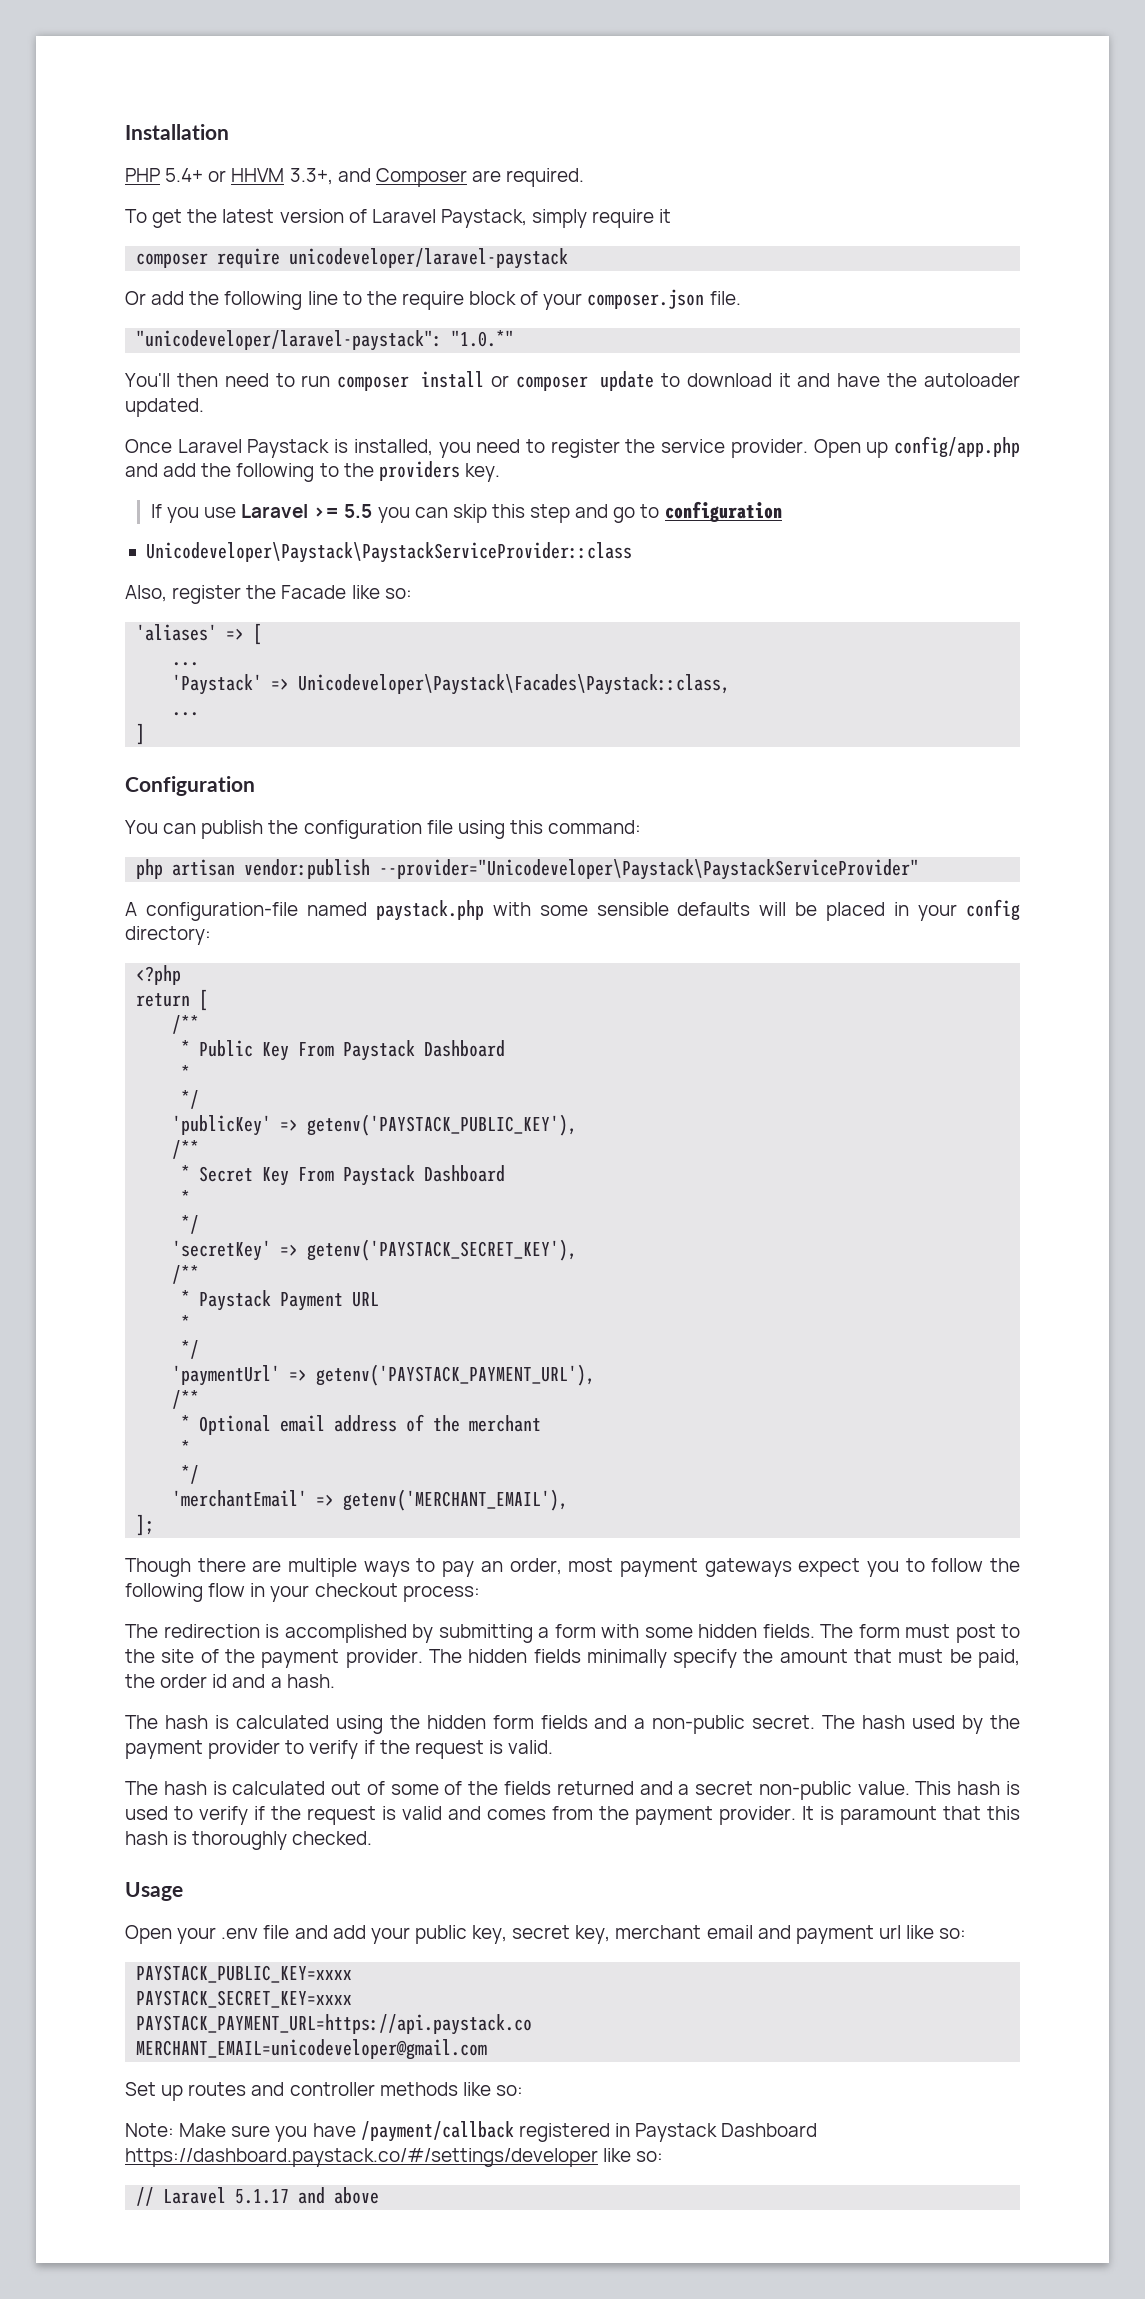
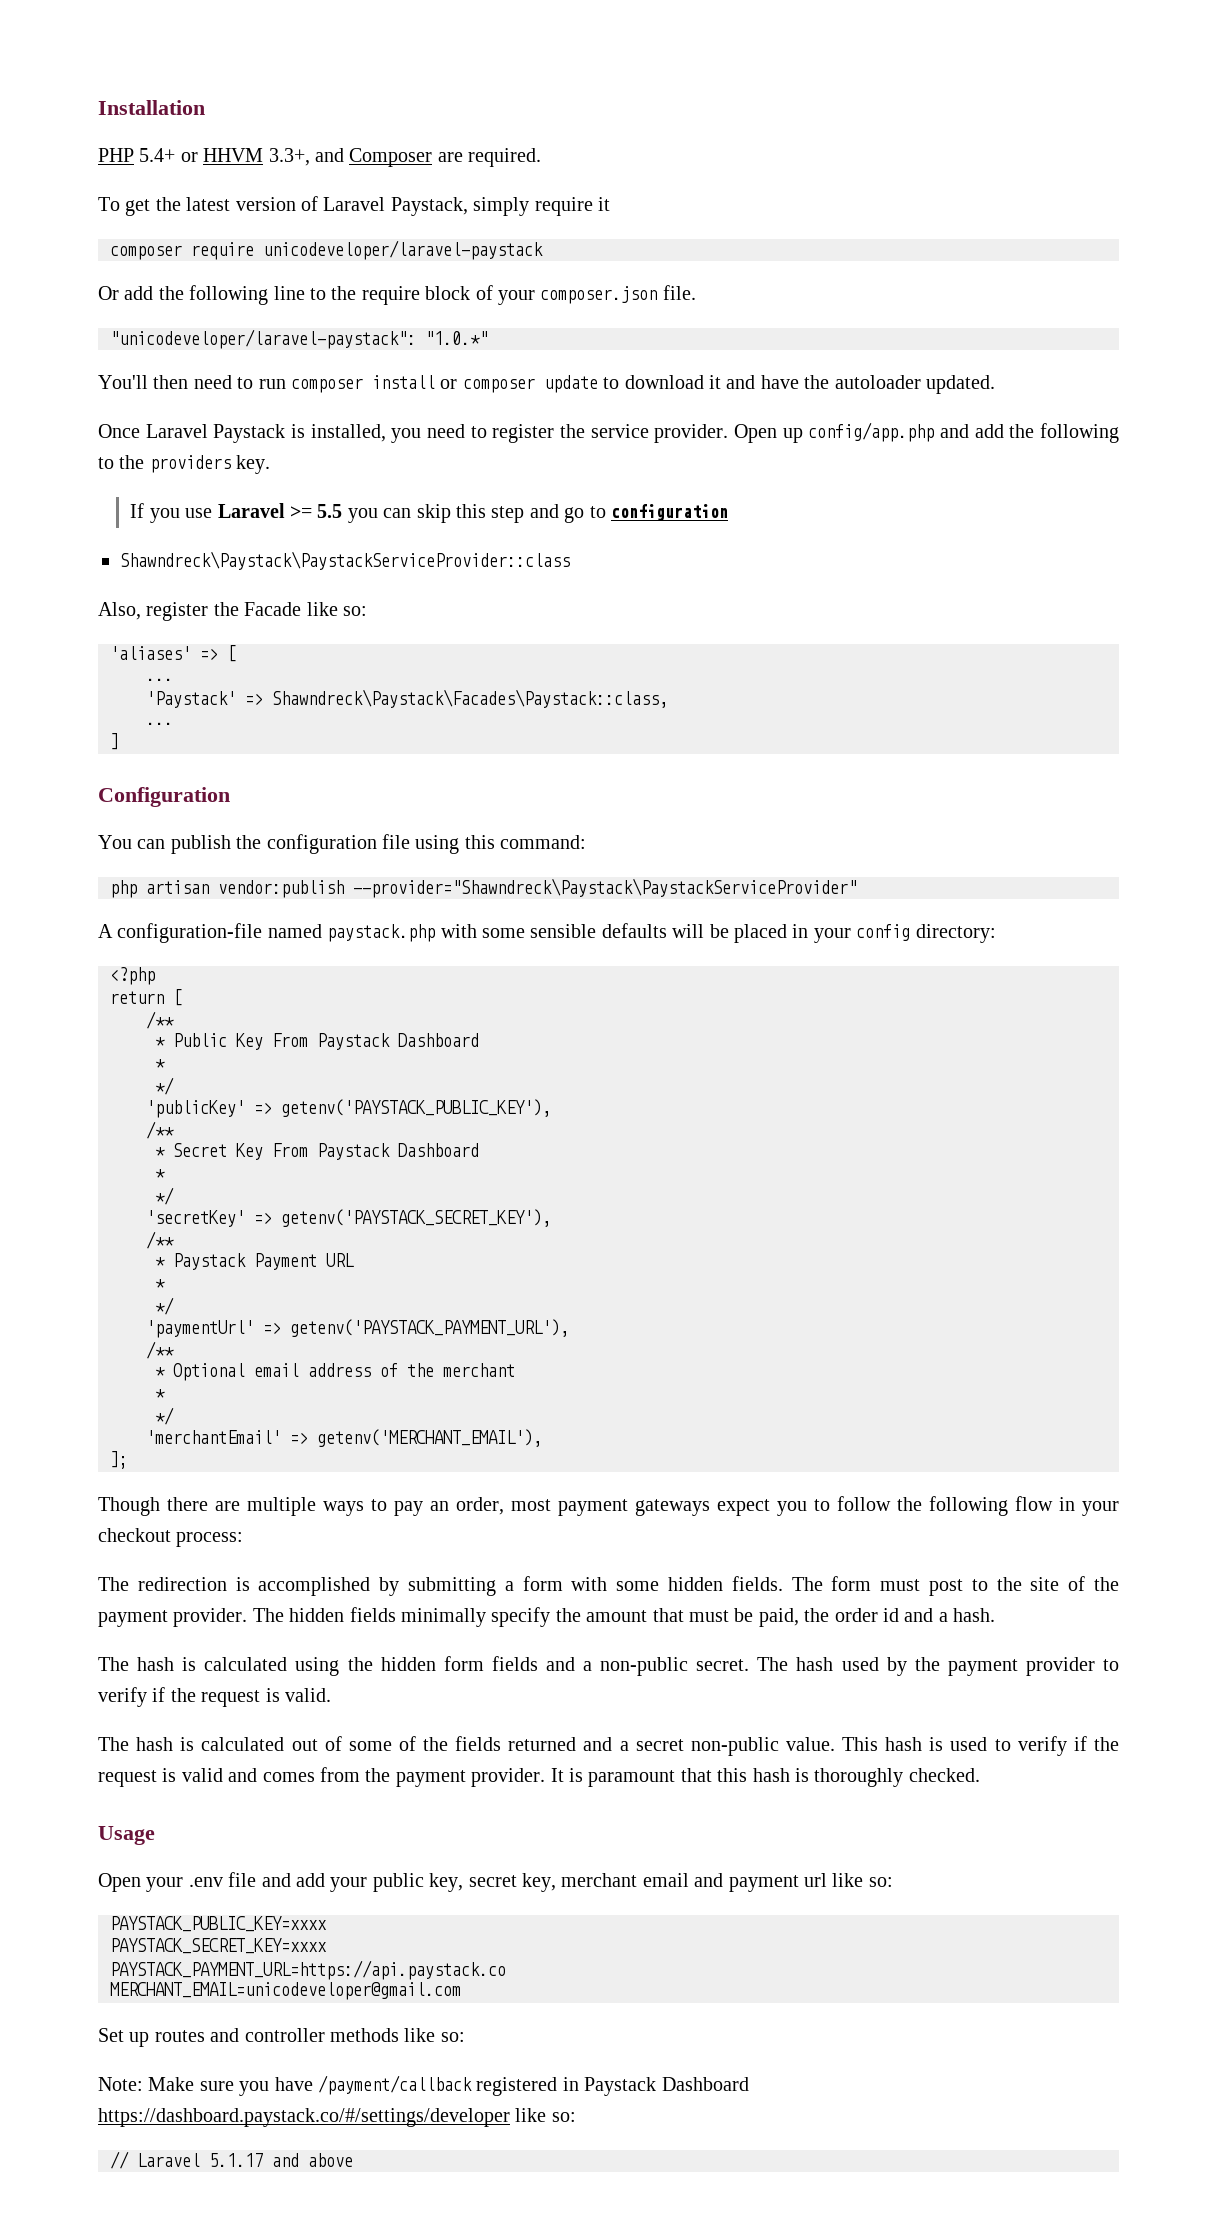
[145,542,632,563] Unicodeveloper\Paystack\PaystackServiceProvider::class -> [120,551,570,570] Shawndreck\Paystack\PaystackServiceProvider::class
[298,674,731,695] Unicodeveloper\Paystack\Facades\Paystack::class, -> [272,689,668,708] Shawndreck\Paystack\Facades\Paystack::class,
[379,859,920,880] --provider="Unicodeveloper\Paystack\PaystackServiceProvider" -> [353,878,857,898] --provider="Shawndreck\Paystack\PaystackServiceProvider"

